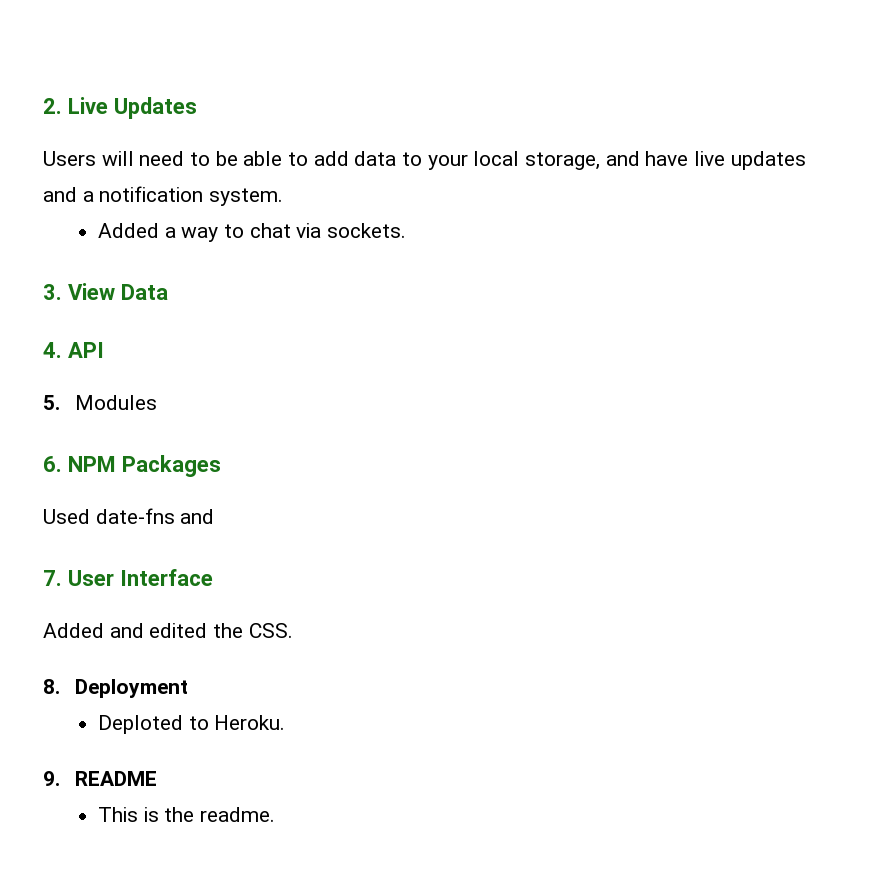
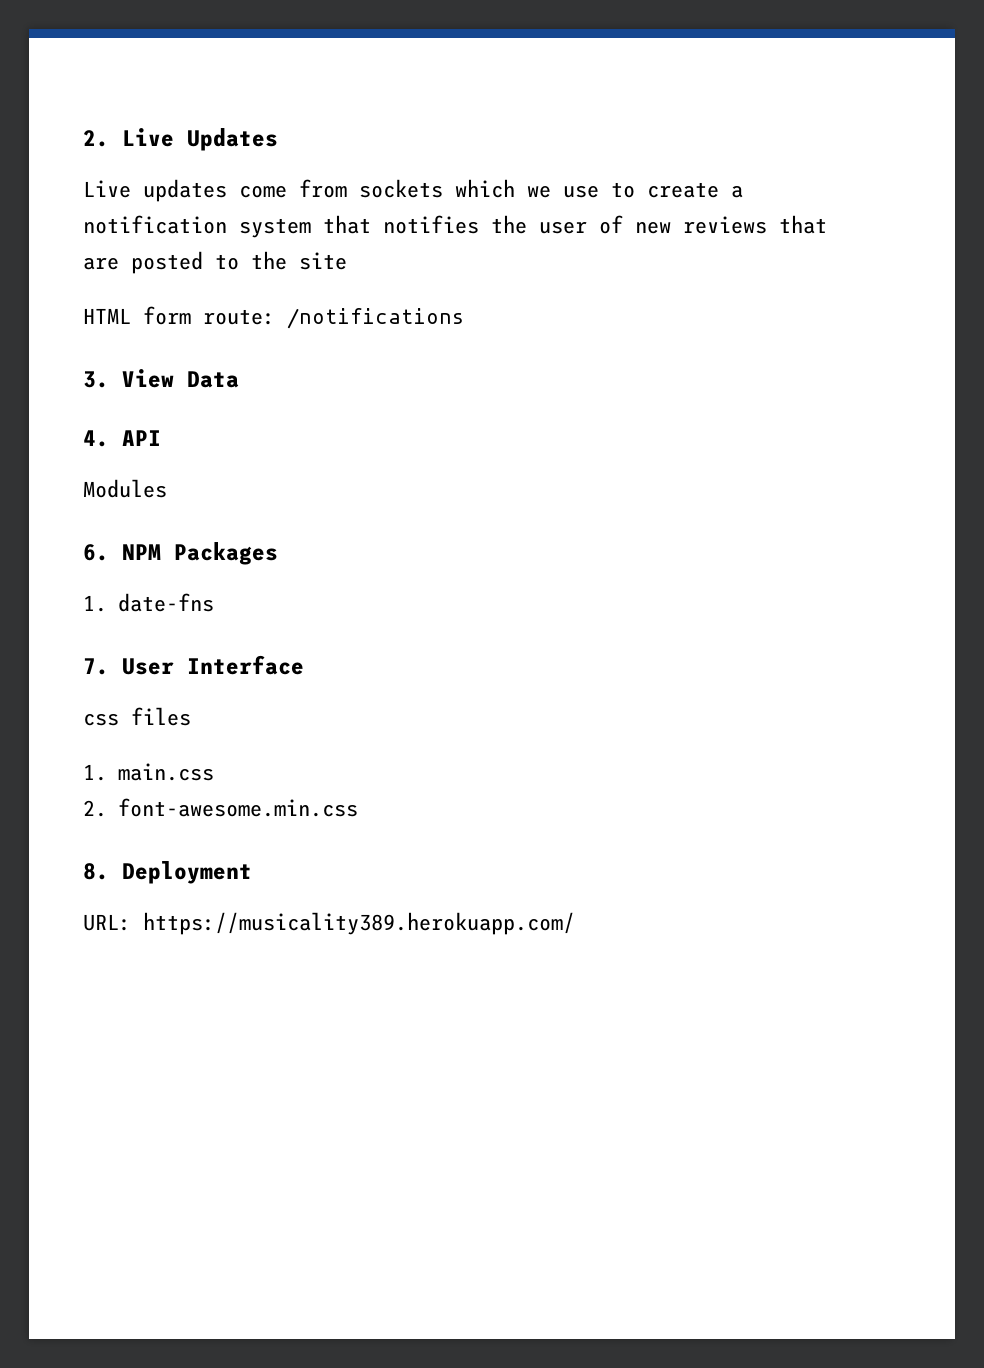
[43,151,806,170] [43,186,284,206] [98,223,407,242] Users will need to be able to add data to your local storage, and have live updates and a notification system. // Added a way to chat via sockets. -> [83,179,743,202] [83,215,827,238] [83,251,347,274] [83,306,464,329] Live updates come from sockets which we use to create a notification system that notifies the user of new reviews that are posted to the site // HTML form route: /notifications
[43,395,60,410] 5. -> (161, 438) none
[43,509,90,524] Used -> [83,595,107,612] 1.
[180,509,215,524] and -> (214, 602) none
[43,623,293,638] [43,679,189,698] [98,715,286,734] [43,771,158,786] [98,807,276,822] Added and edited the CSS. // 8. Deployment // Deploted to Heroku. // 9. README // This is the readme. -> [83,707,191,726] [83,763,214,781] [83,798,358,817] [83,861,252,884] [83,912,575,935] css files // 1. main.css // 2. font-awesome.min.css // 8. Deployment // URL: https://musicality389.herokuapp.com/

